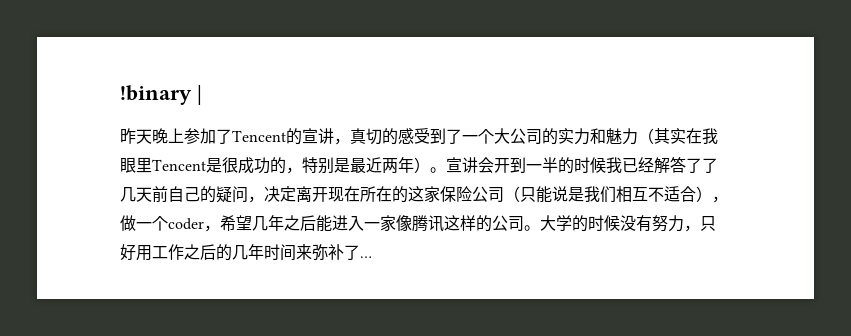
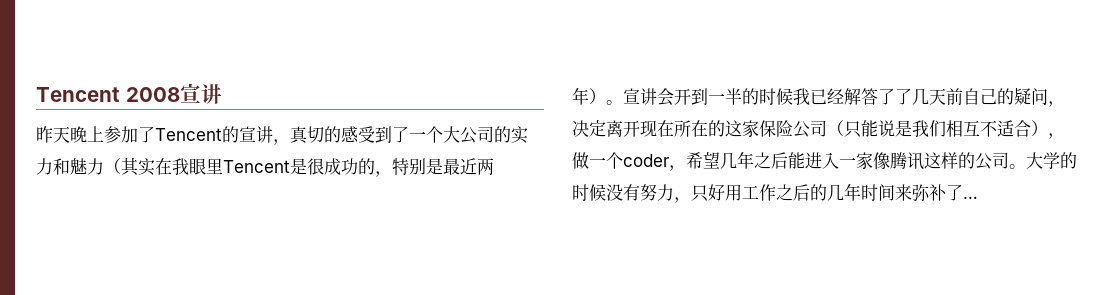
[120,85,202,105] !binary | -> [36,83,222,104] Tencent 2008宣讲

